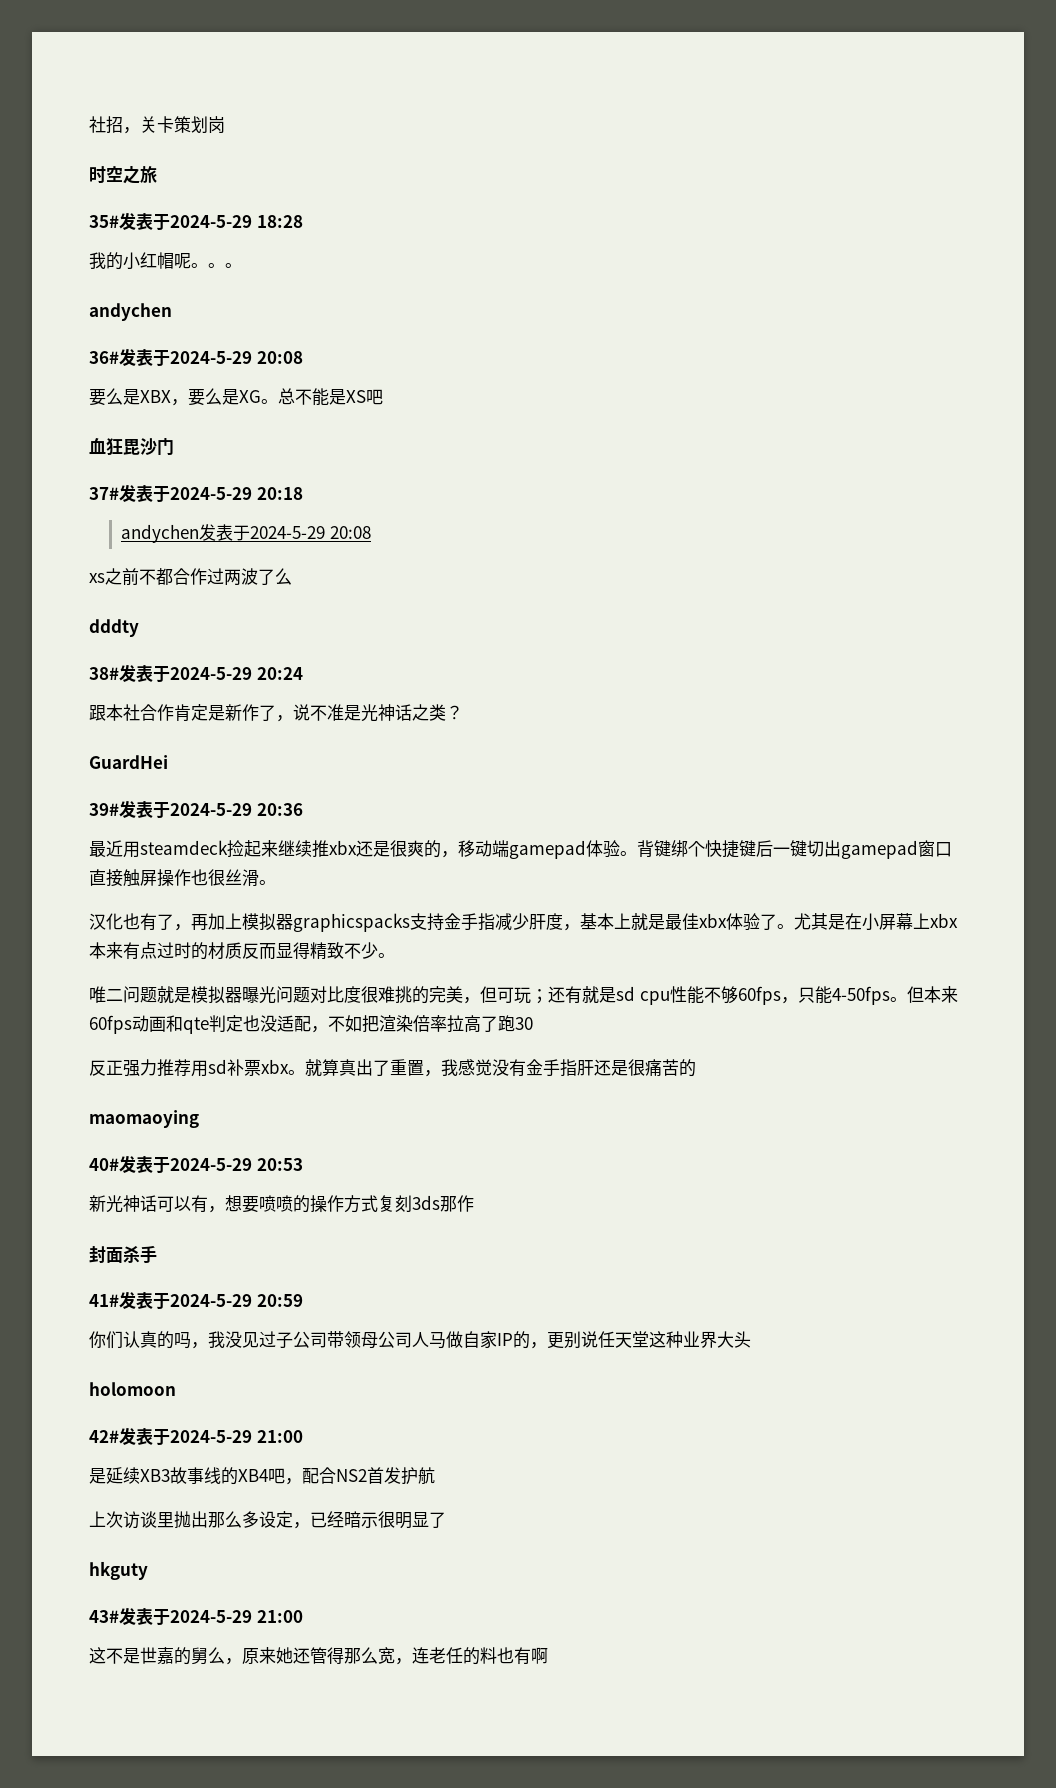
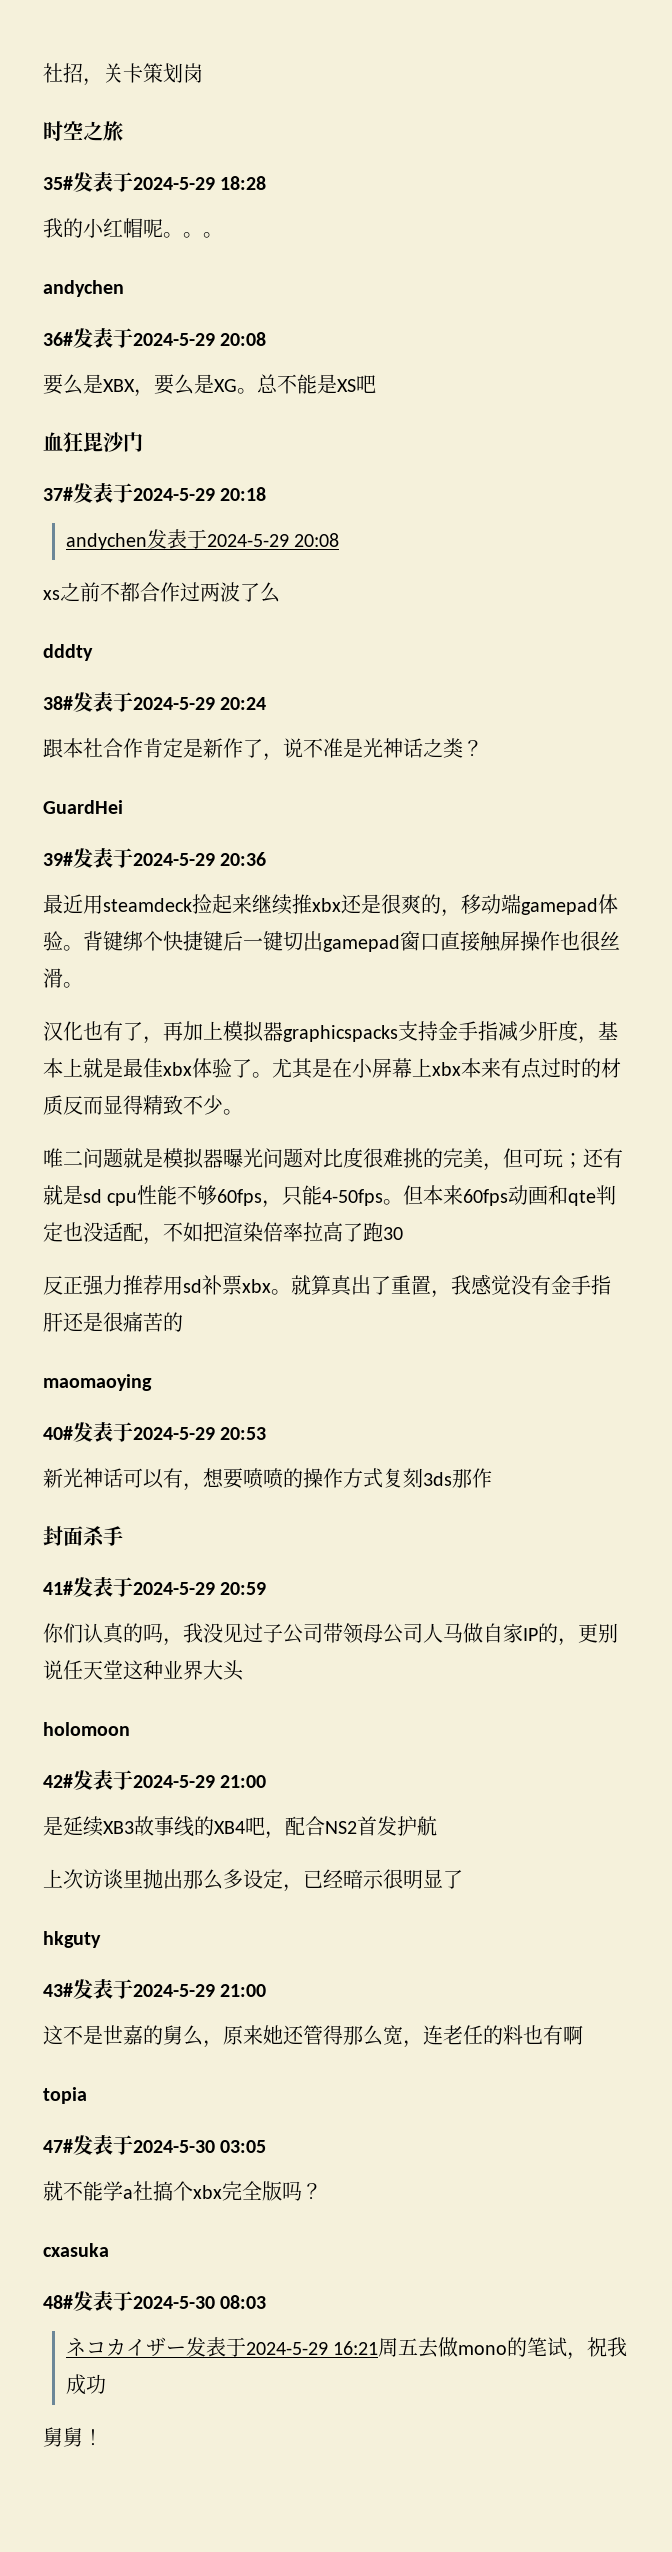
(548, 1655) none -> [43,2087,87,2104] [43,2135,267,2155] [43,2181,322,2201] [43,2243,109,2257] [43,2291,267,2311] [65,2337,628,2360] [65,2374,106,2395] [43,2427,103,2447] // topia // 47#发表于2024-5-30 03:05 // 就不能学a社搞个xbx完全版吗？ // cxasuka // 48#发表于2024-5-30 08:03 // ネコカイザー发表于2024-5-29 16:21周五去做mono的笔试，祝我成功 // 舅舅！

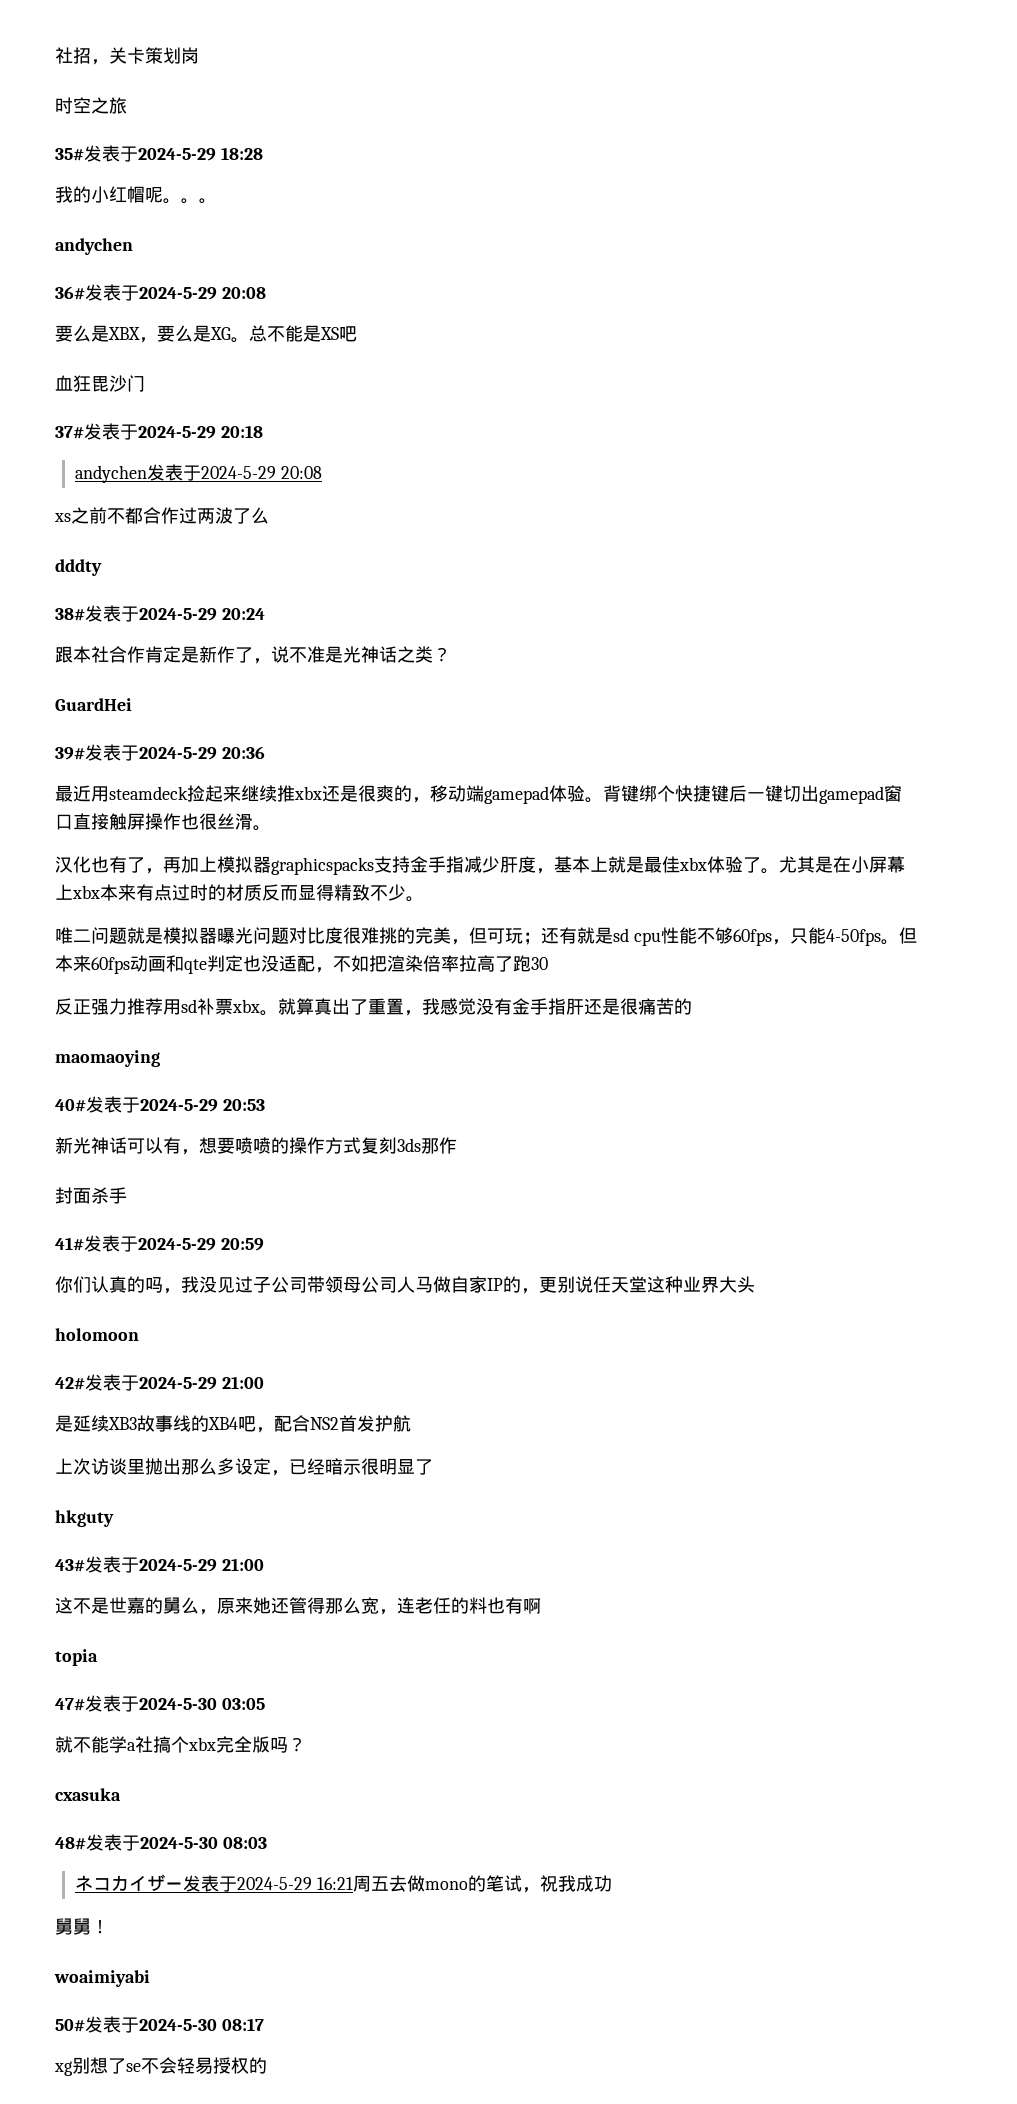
(103, 2437) none -> [54,1970,150,1987] [55,2016,264,2033] [54,2057,267,2076] // woaimiyabi // 50#发表于2024-5-30 08:17 // xg别想了se不会轻易授权的

